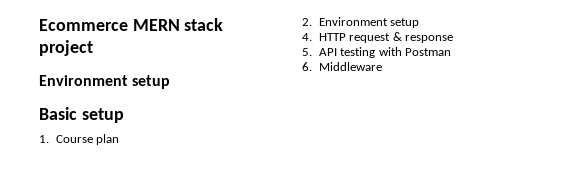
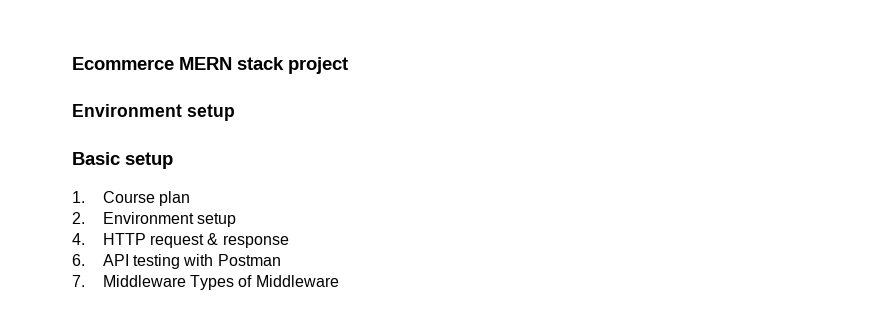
[302,48,312,56] 5. -> [72,254,85,266] 6.
[302,62,312,71] 6. -> [72,275,253,290] 7. Middleware Types of

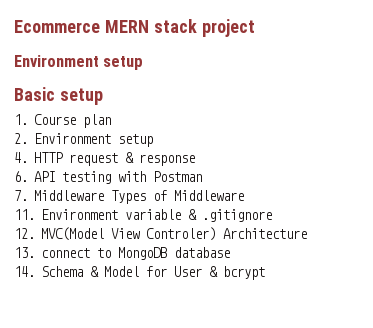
(339, 281) none -> [14,209,272,222] [14,227,307,241] [14,247,230,260] [14,266,265,280] // 11. Environment variable & .gitignore // 12. MVC(Model View Controler) Architecture // 13. connect to MongoDB database // 14. Schema & Model for User & bcrypt

